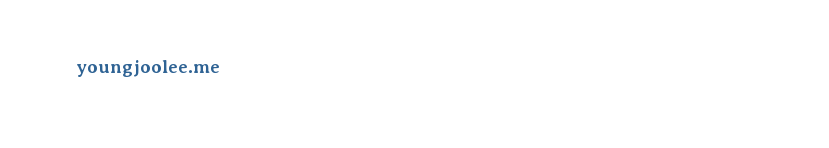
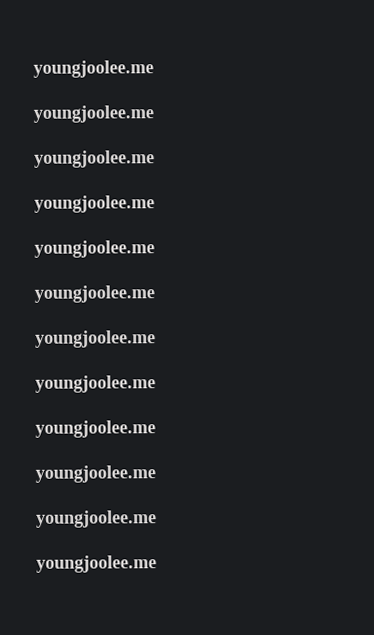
[76,60,220,77] youngjoolee.me -> [33,60,154,78] [33,105,154,123] [34,150,155,168] [34,195,155,213] [34,240,155,258] [34,285,155,303] [35,330,156,348] [35,375,156,393] [35,420,156,438] [35,465,156,483] [36,510,157,528] [36,555,157,573] youngjoolee.me // youngjoolee.me // youngjoolee.me // youngjoolee.me // youngjoolee.me // youngjoolee.me // youngjoolee.me // youngjoolee.me // youngjoolee.me // youngjoolee.me // youngjoolee.me // youngjoolee.me

